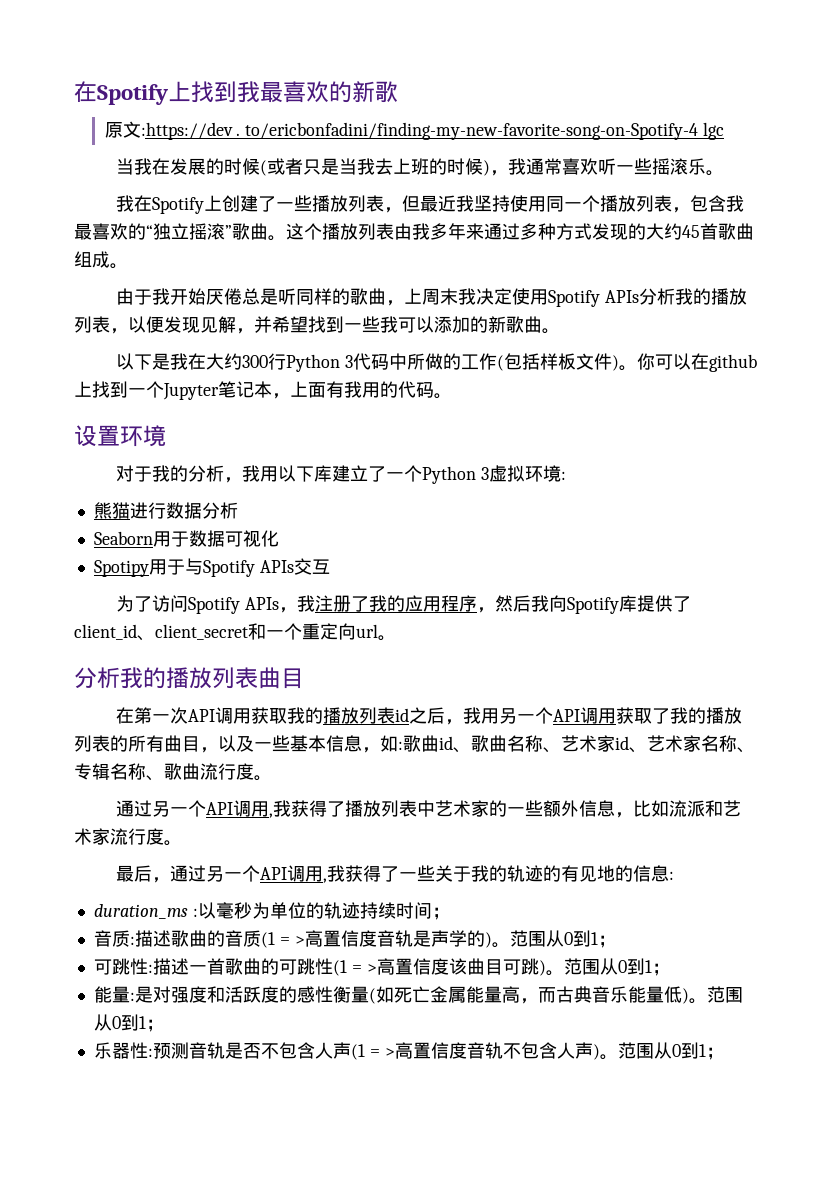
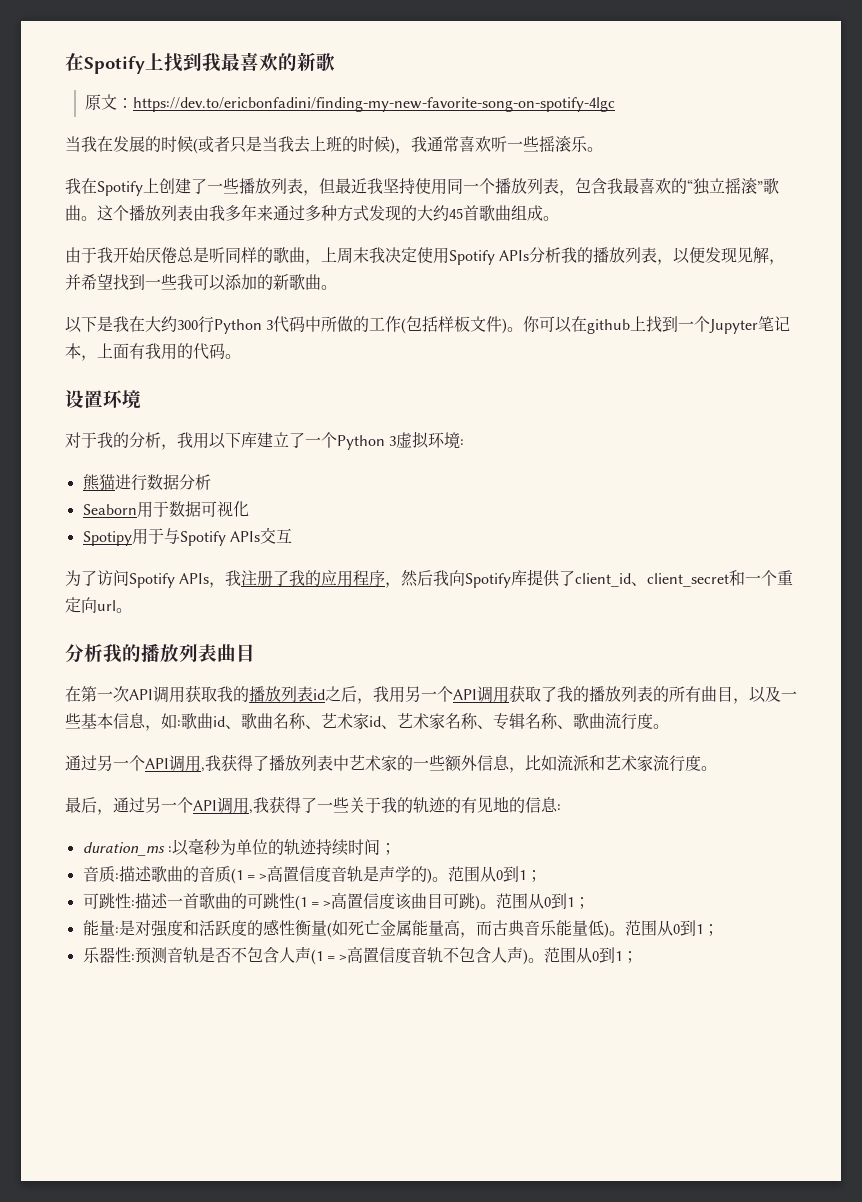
[140,122,725,140] :https://dev . to/ericbonfadini/finding-my-new-favorite-song-on-Spotify-4 lgc -> [116,97,615,112] ：https://dev.to/ericbonfadini/finding-my-new-favorite-song-on-spotify-4lgc

